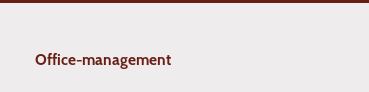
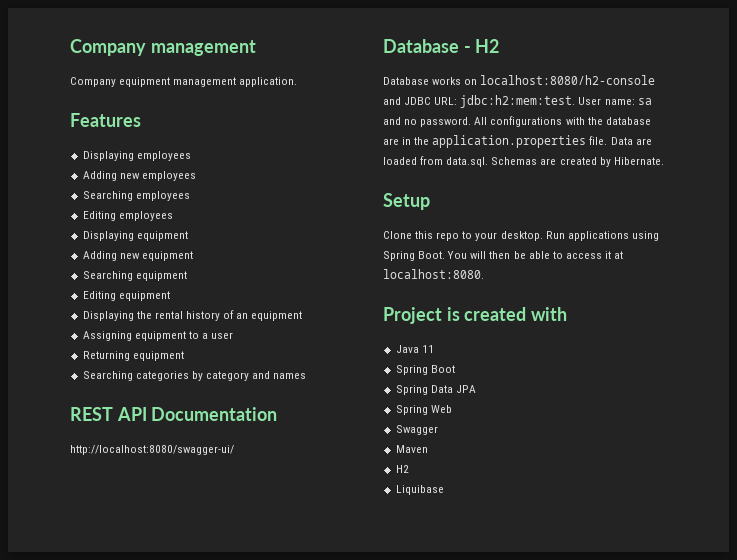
[35,53,171,69] Office-management -> [70,39,256,56] [70,77,298,87] [70,113,141,127] [82,151,191,161] [82,171,196,181] [82,191,190,201] [82,211,173,221] [82,231,188,241] [82,251,193,261] [82,271,187,281] [82,291,170,301] [82,310,303,321] [82,331,234,341] [82,351,184,361] [82,371,307,381] [70,407,278,421] [70,445,234,455] [383,39,500,53] [383,75,656,85] [383,95,652,108] [383,116,651,127] [383,135,652,148] [383,156,664,167] [383,193,430,210] [383,231,659,241] [383,251,624,261] [383,269,484,279] [383,307,568,324] [395,345,434,353] [395,365,455,375] [395,385,476,395] [395,405,452,415] [395,425,438,435] [395,445,428,453] [395,465,409,473] [395,485,444,495] Company management // Company equipment management application. // Features // Displaying employees // Adding new employees // Searching employees // Editing employees // Displaying equipment // Adding new equipment // Searching equipment // Editing equipment // Displaying the rental history of an equipment // Assigning equipment to a user // Returning equipment // Searching categories by category and names // REST API Documentation // http://localhost:8080/swagger-ui/ // Database - H2 // Database works on localhost:8080/h2-console and JDBC URL: jdbc:h2:mem:test. User name: sa and no password. All configurations with the database are in the application.properties file. Data are loaded from data.sql. Schemas are created by Hibernate. // Setup // Clone this repo to your desktop. Run applications using Spring Boot. You will then be able to access it at localhost:8080. // Project is created with // Java 11 // Spring Boot // Spring Data JPA // Spring Web // Swagger // Maven // H2 // Liquibase

